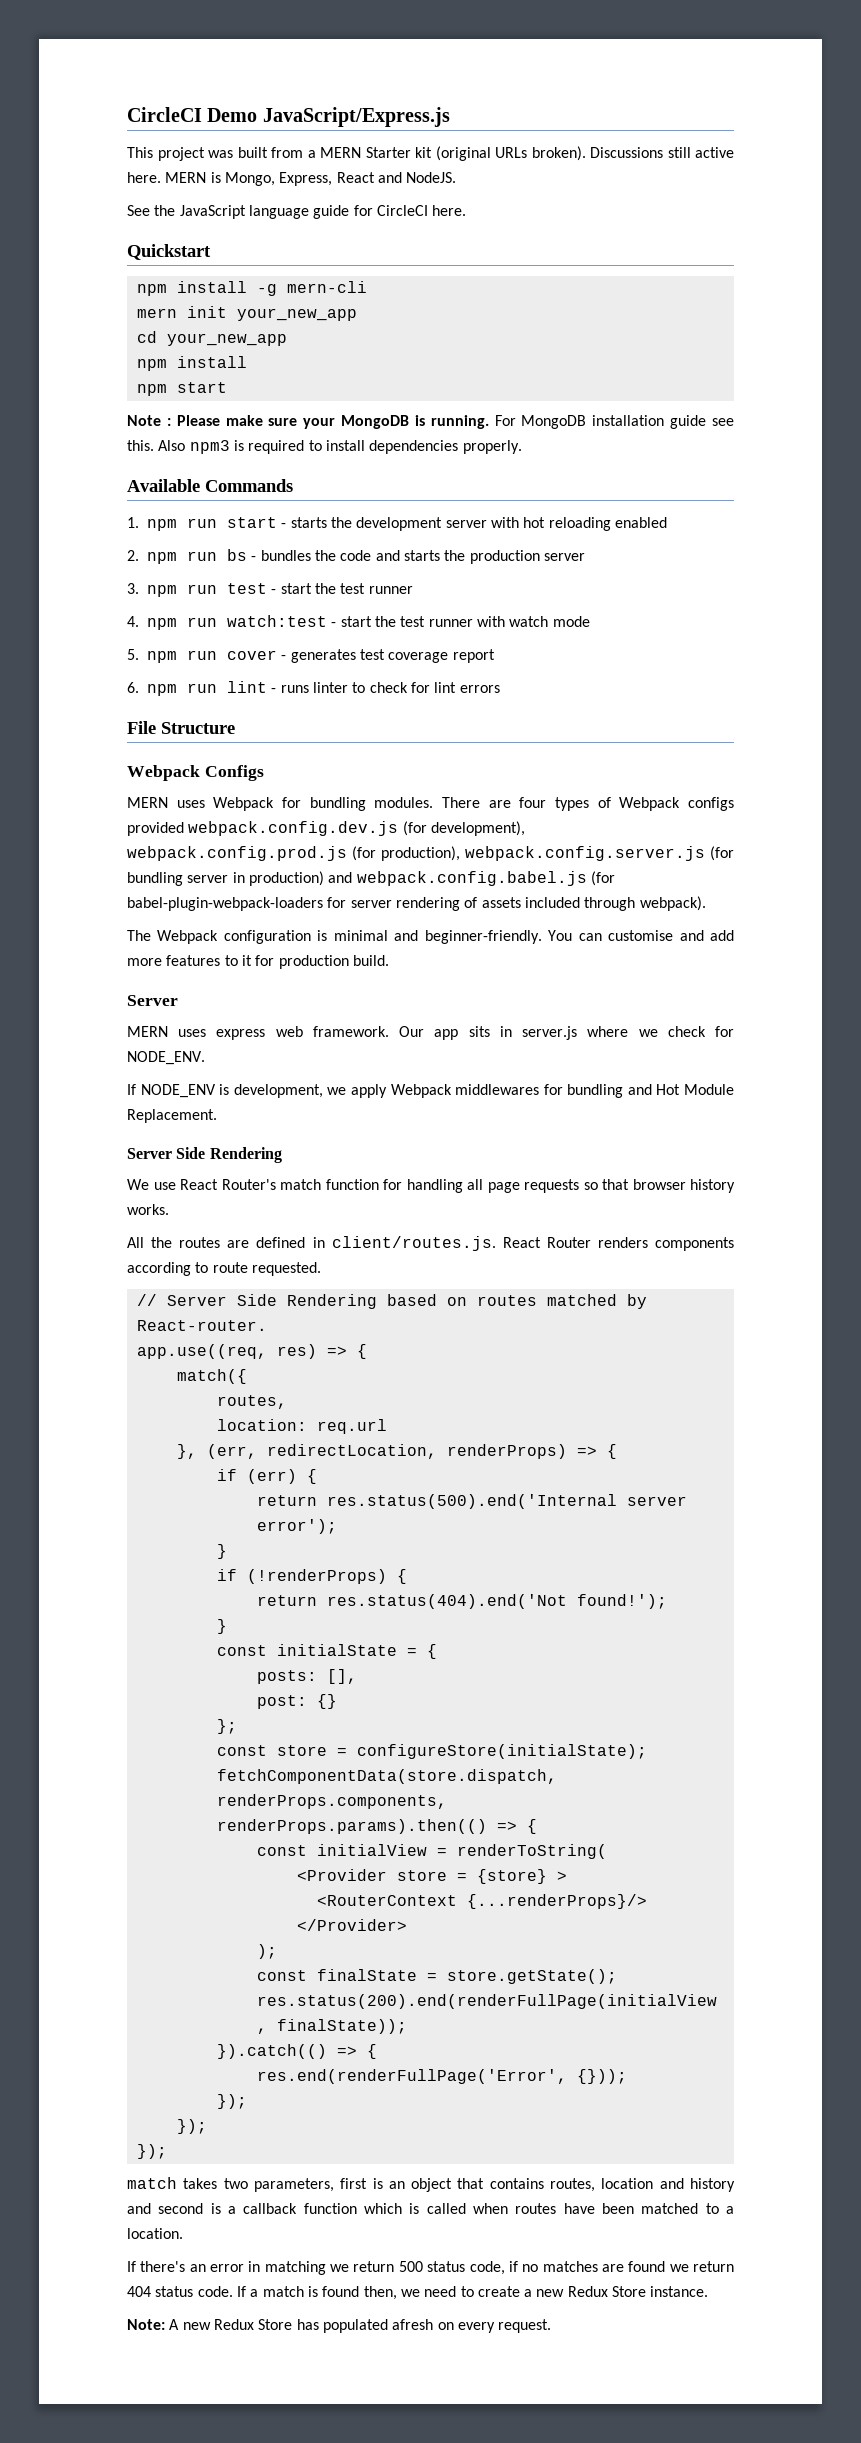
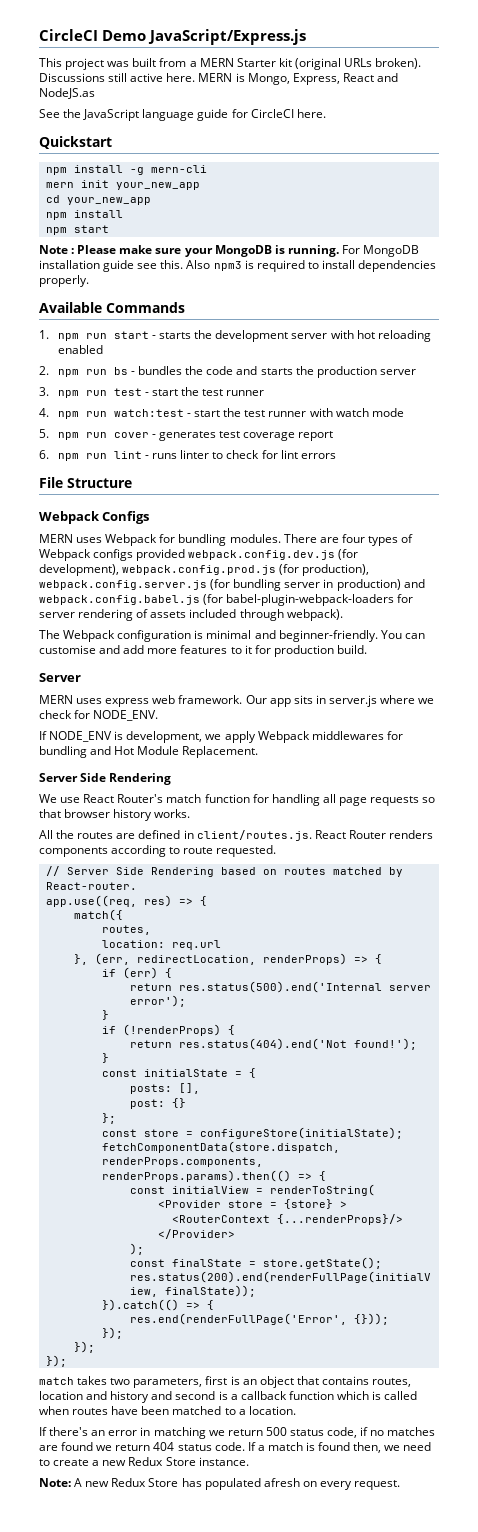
[406,172,457,183] NodeJS. -> [39,88,95,99] NodeJS.as

